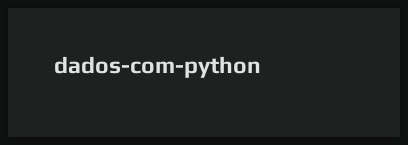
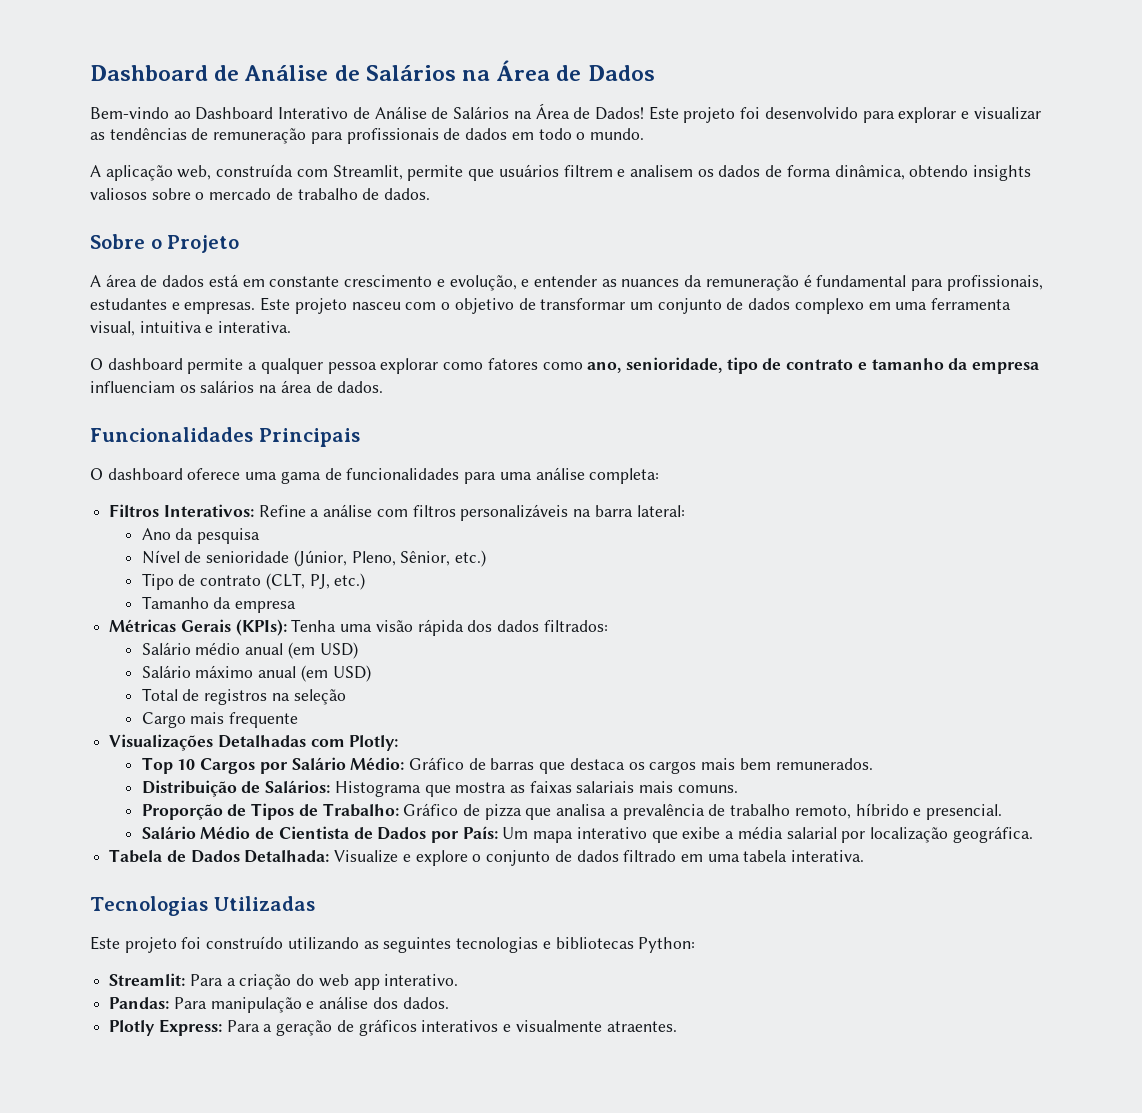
[54,56,261,78] dados-com-python -> [90,60,655,81] [90,103,1041,123] [90,128,644,144] [90,164,1032,181] [90,188,431,200] [90,234,240,253] [90,274,1043,291] [90,297,1012,314] [90,321,292,336] [90,357,1040,374] [90,380,384,393] [90,427,360,447] [90,467,660,484] [109,504,685,521] [141,528,261,544] [141,550,486,567] [141,573,366,590] [141,596,297,613] [109,619,608,636] [141,642,358,659] [141,665,371,682] [141,688,346,705] [141,712,299,728] [109,734,399,751] [141,757,873,774] [141,780,738,797] [141,803,1002,820] [141,826,1033,843] [109,849,865,866] [90,896,315,916] [90,936,696,953] [109,973,459,990] [109,996,449,1013] [109,1019,677,1036] Dashboard de Análise de Salários na Área de Dados // Bem-vindo ao Dashboard Interativo de Análise de Salários na Área de Dados! Este projeto foi desenvolvido para explorar e visualizar as tendências de remuneração para profissionais de dados em todo o mundo. // A aplicação web, construída com Streamlit, permite que usuários filtrem e analisem os dados de forma dinâmica, obtendo insights valiosos sobre o mercado de trabalho de dados. // Sobre o Projeto // A área de dados está em constante crescimento e evolução, e entender as nuances da remuneração é fundamental para profissionais, estudantes e empresas. Este projeto nasceu com o objetivo de transformar um conjunto de dados complexo em uma ferramenta visual, intuitiva e interativa. // O dashboard permite a qualquer pessoa explorar como fatores como ano, senioridade, tipo de contrato e tamanho da empresa influenciam os salários na área de dados. // Funcionalidades Principais // O dashboard oferece uma gama de funcionalidades para uma análise completa: // Filtros Interativos: Refine a análise com filtros personalizáveis na barra lateral: // Ano da pesquisa // Nível de senioridade (Júnior, Pleno, Sênior, etc.) // Tipo de contrato (CLT, PJ, etc.) // Tamanho da empresa // Métricas Gerais (KPIs): Tenha uma visão rápida dos dados filtrados: // Salário médio anual (em USD) // Salário máximo anual (em USD) // Total de registros na seleção // Cargo mais frequente // Visualizações Detalhadas com Plotly: // Top 10 Cargos por Salário Médio: Gráfico de barras que destaca os cargos mais bem remunerados. // Distribuição de Salários: Histograma que mostra as faixas salariais mais comuns. // Proporção de Tipos de Trabalho: Gráfico de pizza que analisa a prevalência de trabalho remoto, híbrido e presencial. // Salário Médio de Cientista de Dados por País: Um mapa interativo que exibe a média salarial por localização geográfica. // Tabela de Dados Detalhada: Visualize e explore o conjunto de dados filtrado em uma tabela interativa. // Tecnologias Utilizadas // Este projeto foi construído utilizando as seguintes tecnologias e bibliotecas Python: // Streamlit: Para a criação do web app interativo. // Pandas: Para manipulação e análise dos dados. // Plotly Express: Para a geração de gráficos interativos e visualmente atraentes.

